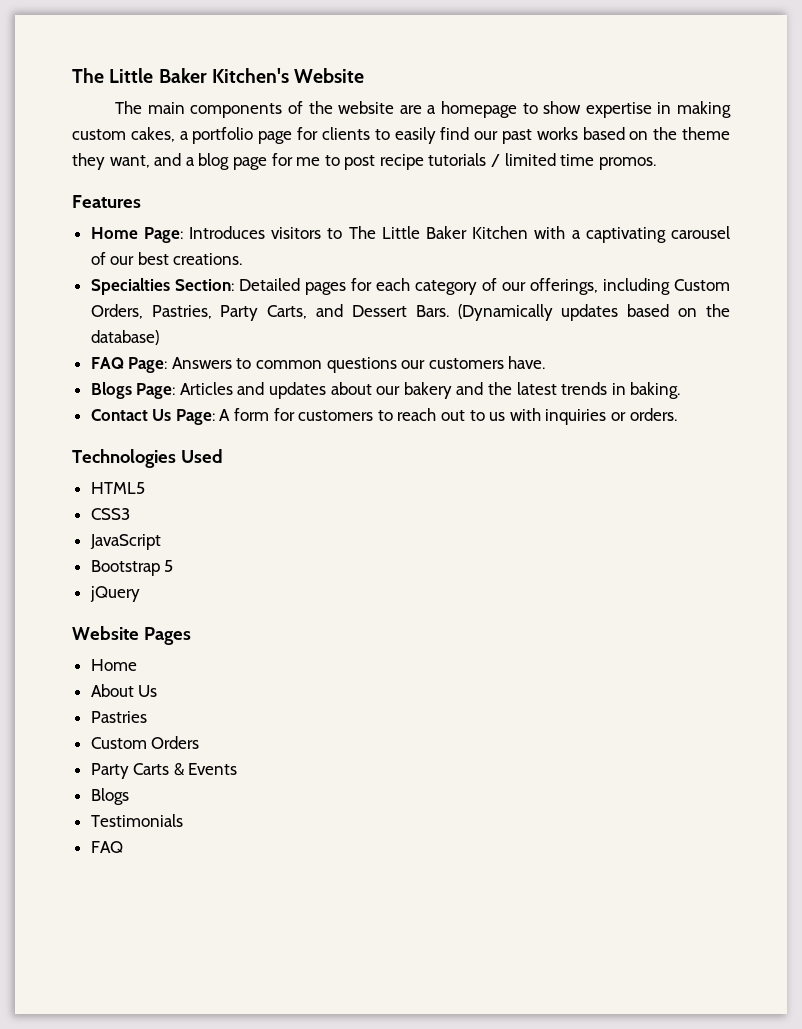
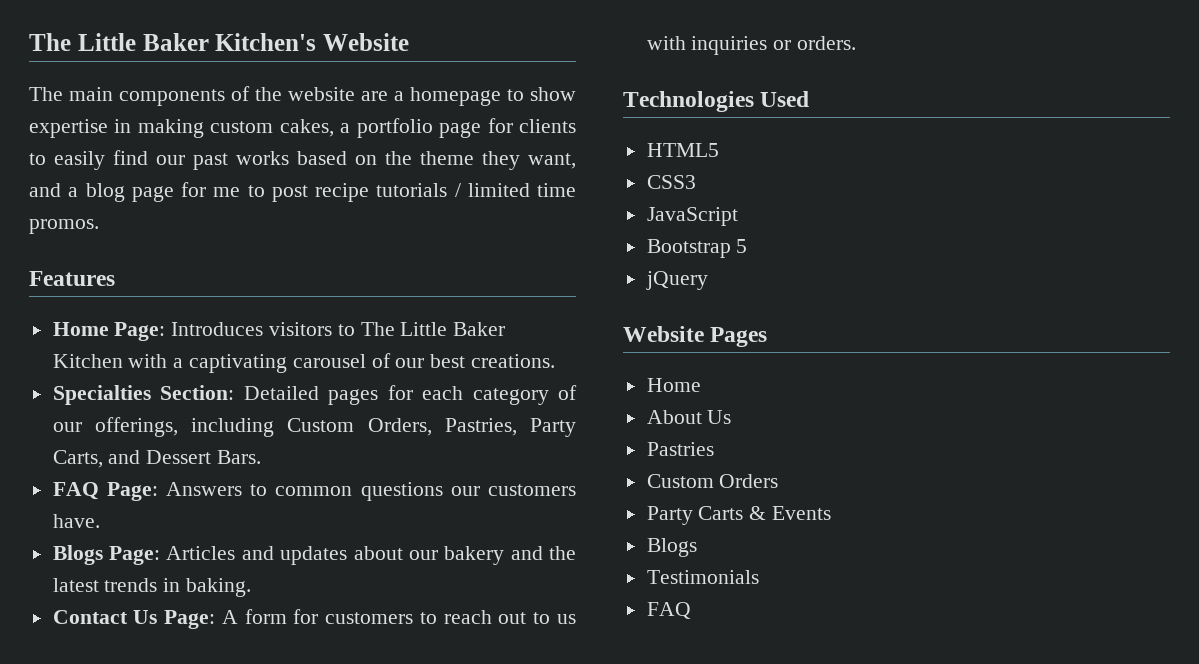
[457,304,730,321] [90,330,159,345] (Dynamically updates based on the database) -> (262, 457) none

